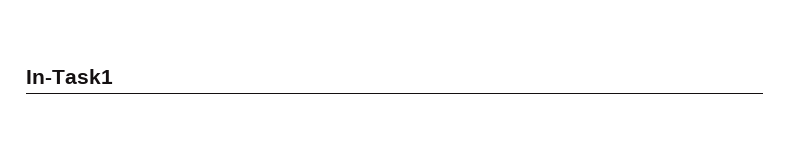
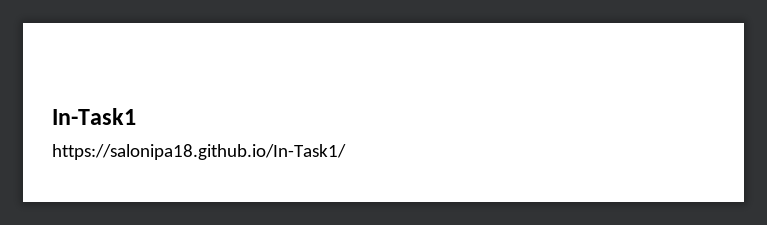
(113, 76) none -> [52,144,346,160] // https://salonipa18.github.io/In-Task1/

